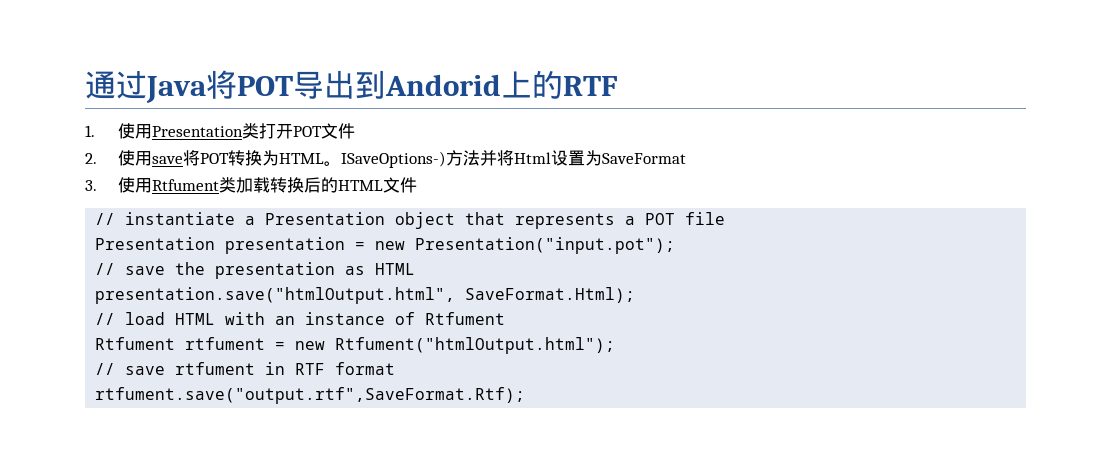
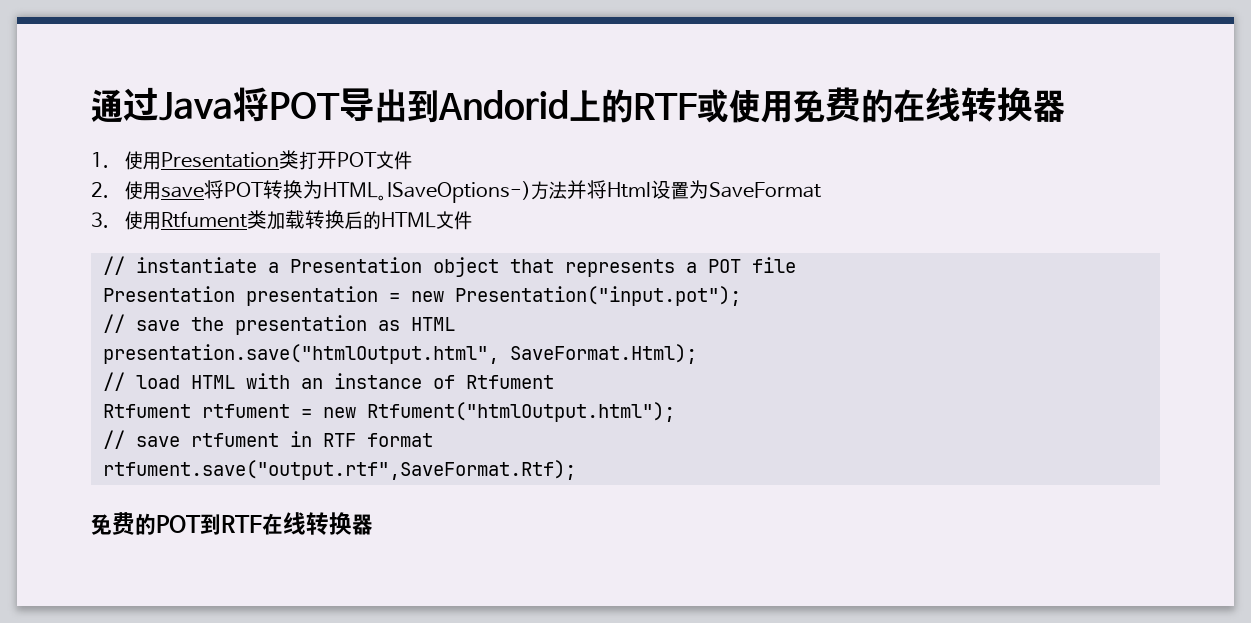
(618, 86) none -> [696,87,1065,123] 或使用免费的在线转换器
(526, 395) none -> [91,512,373,535] // 免费的POT到RTF在线转换器

